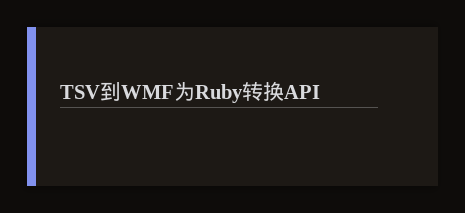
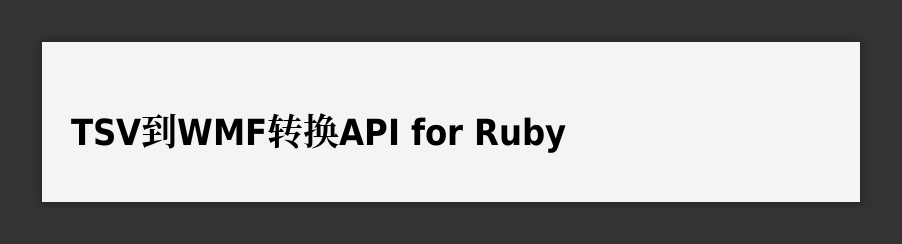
[174,82,243,103] 为Ruby -> (267, 131) none
(320, 92) none -> [411,117,566,153] for Ruby

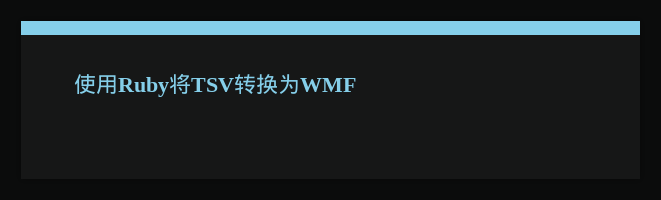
[71,113,566,153] TSV到WMF转换API for Ruby -> [74,73,356,97] 使用Ruby将TSV转换为WMF

